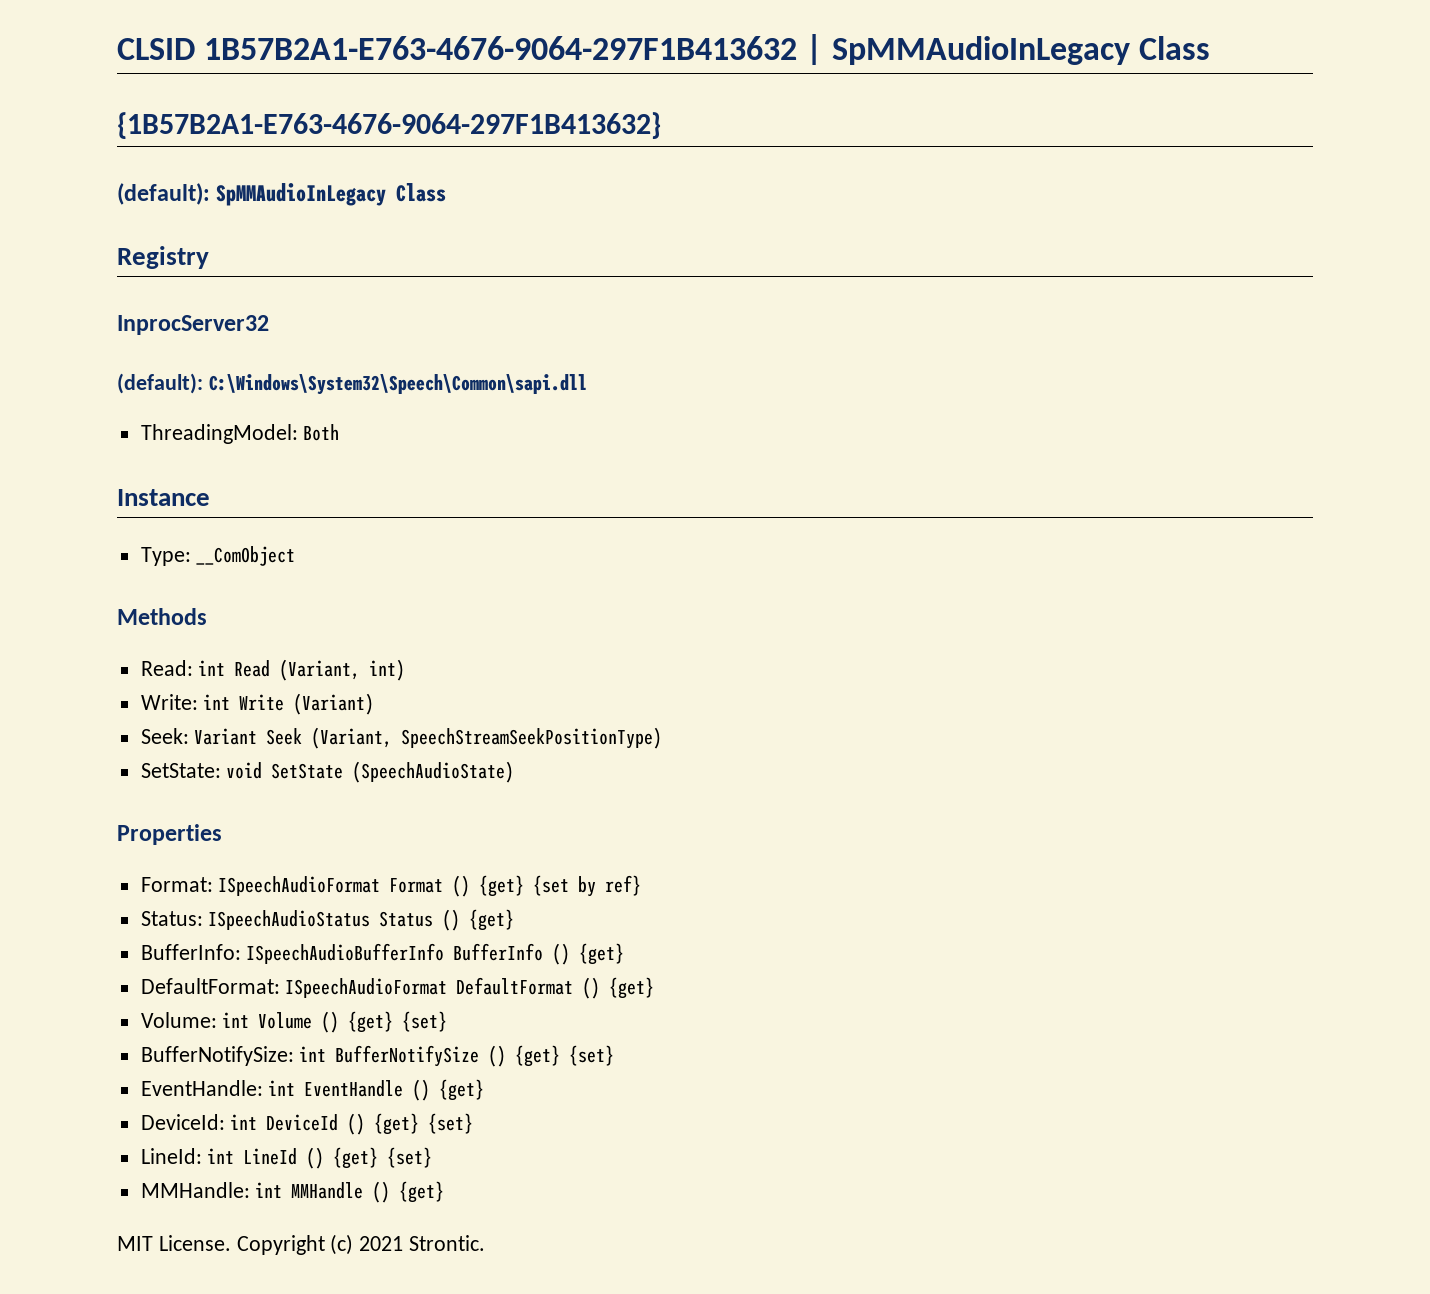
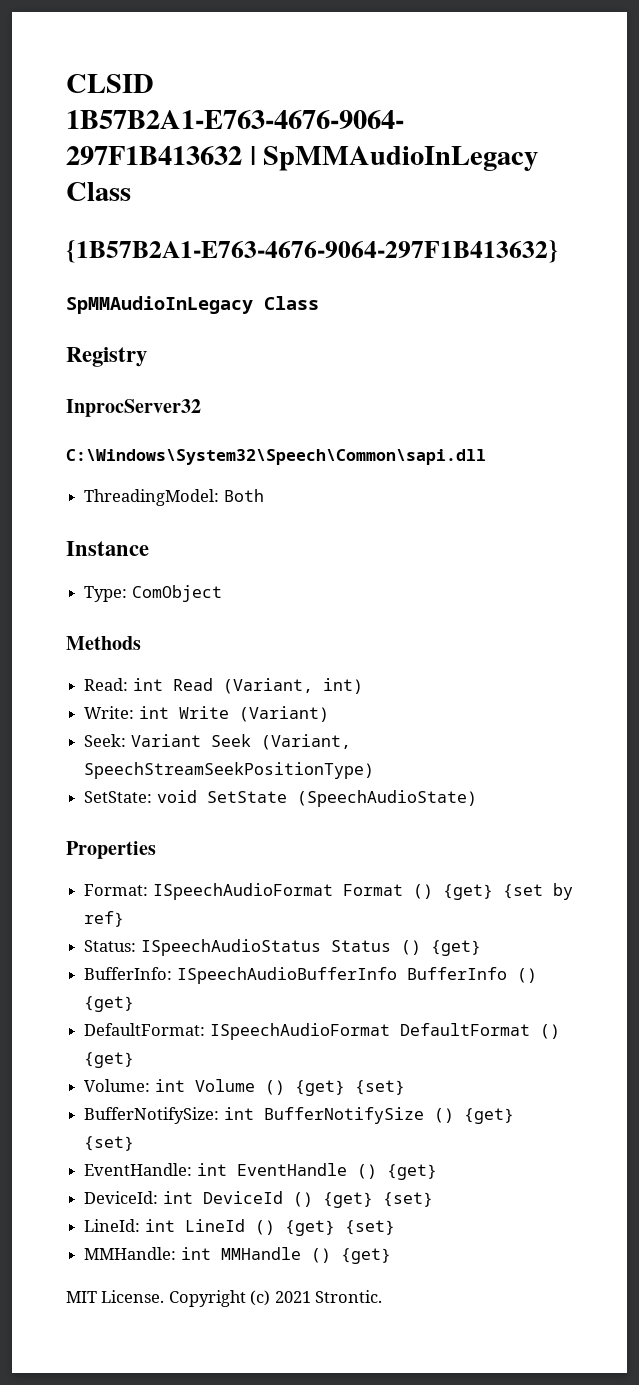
[117,183,210,205] (default): -> (558, 251) none
[117,373,203,394] (default): -> (201, 408) none
[196,546,296,566] __ComObject -> [131,585,222,602] ComObject

